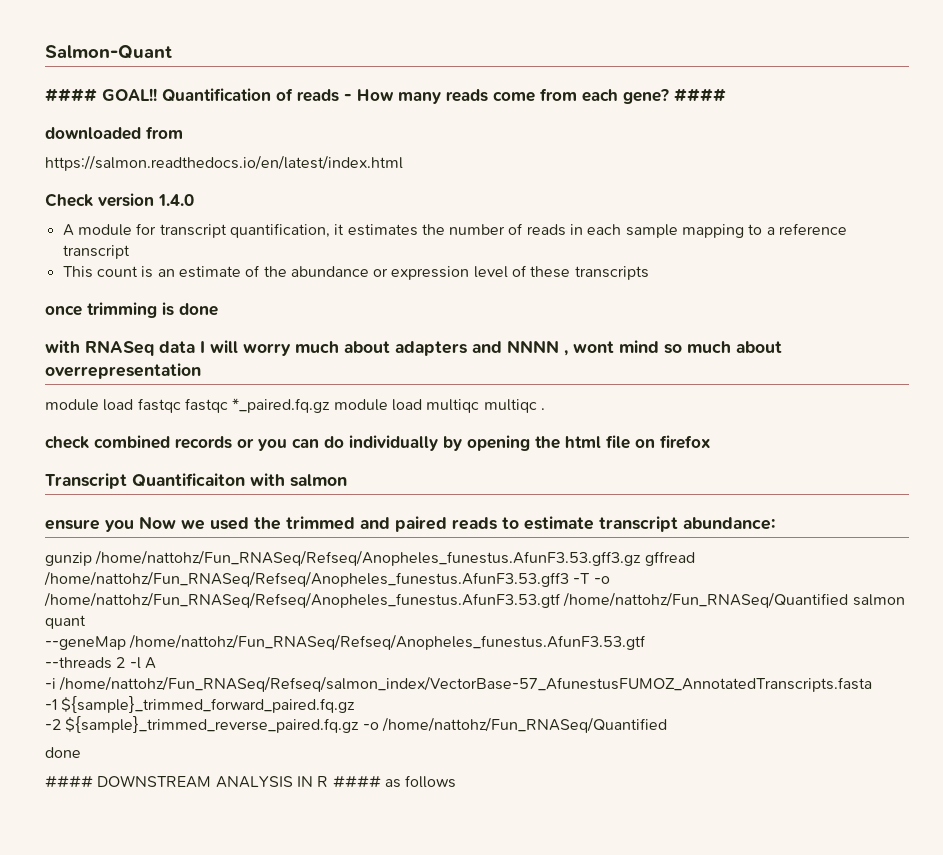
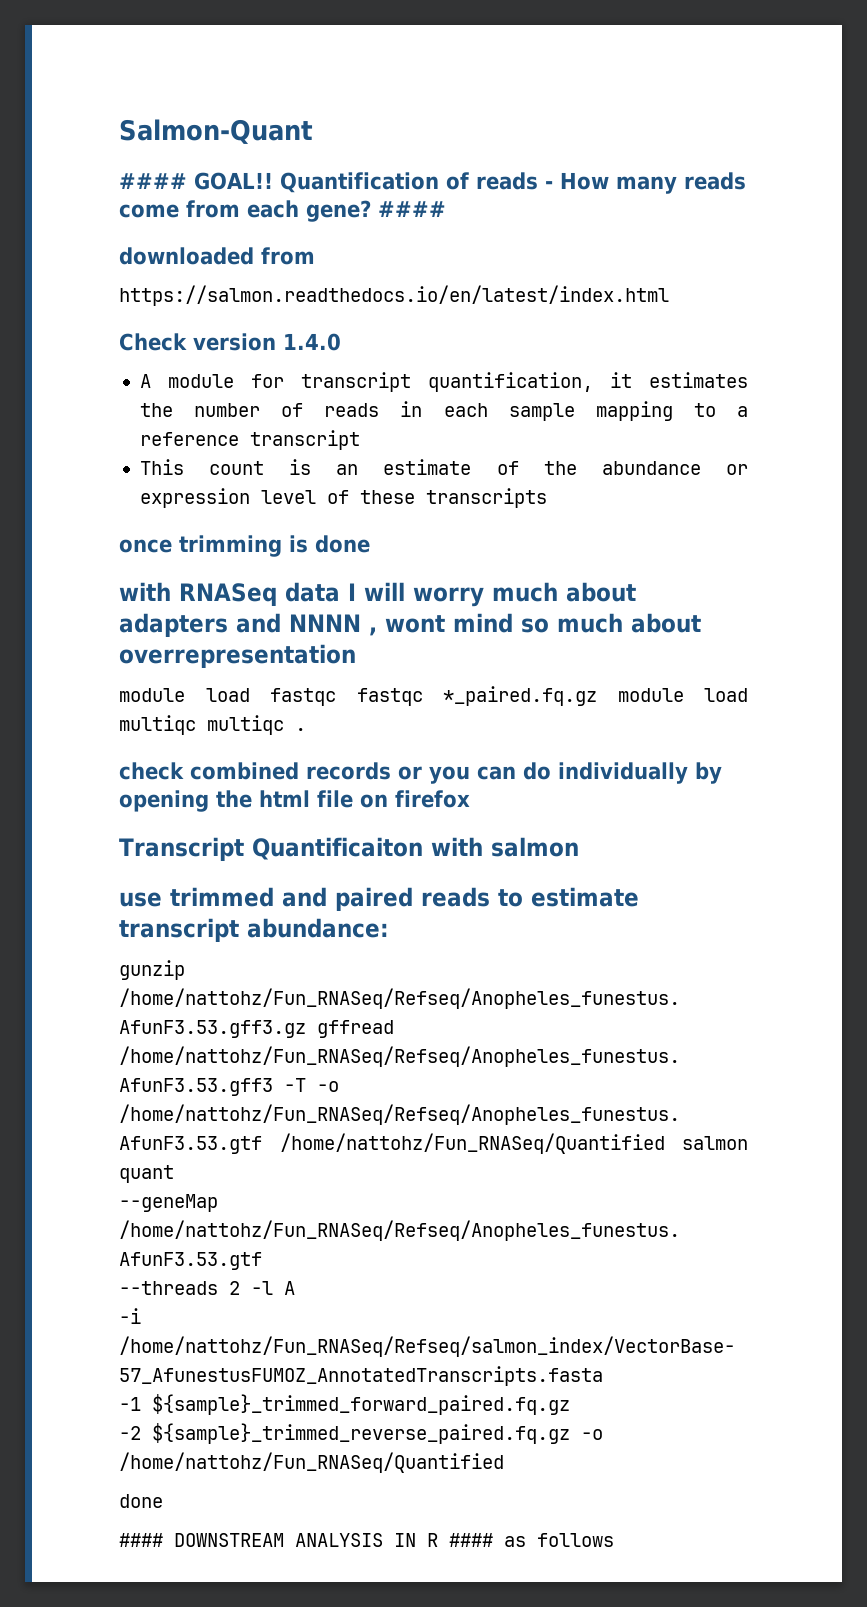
[45,516,281,532] ensure you Now we used the -> [119,892,162,907] use

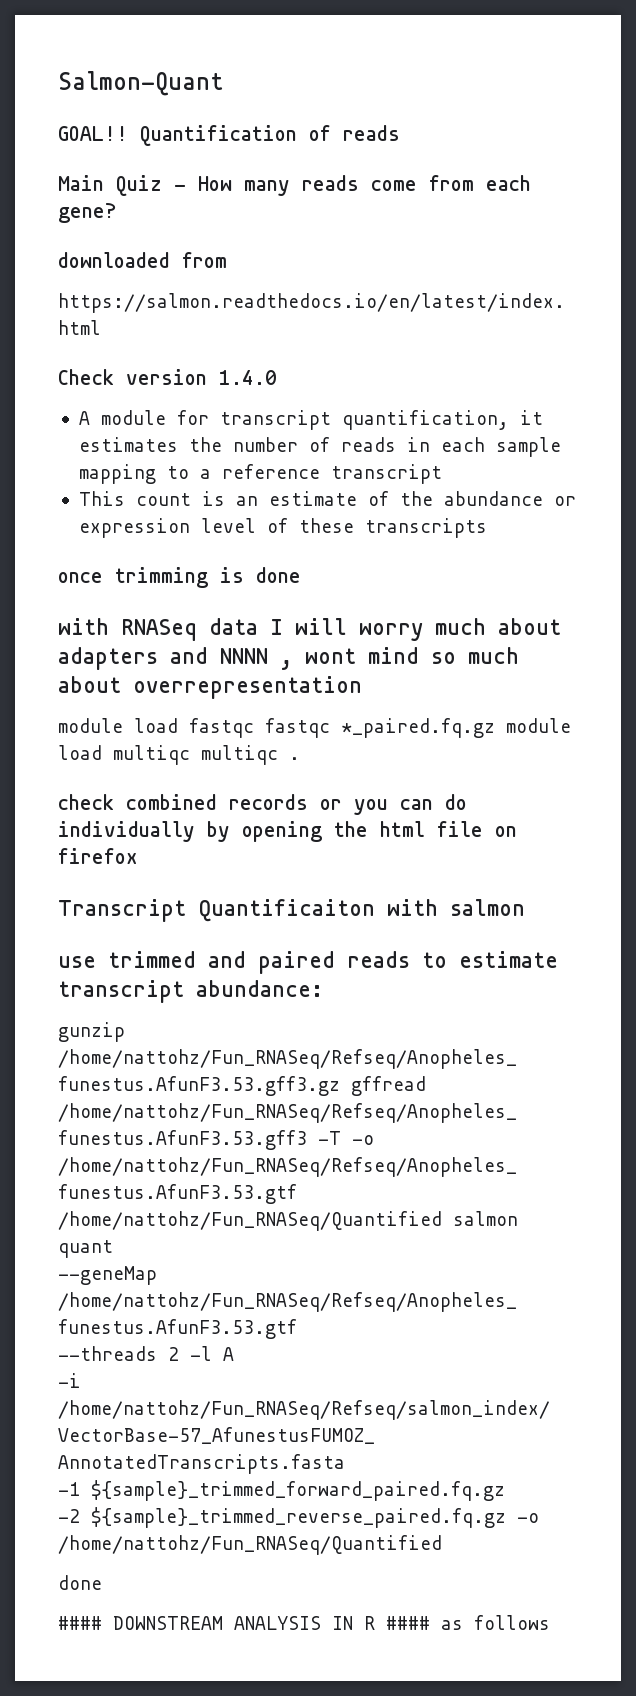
[119,173,187,189] #### -> (223, 83) none
(538, 181) none -> [58,175,162,196] // Main Quiz
[378,201,446,217] #### -> (116, 213) none

